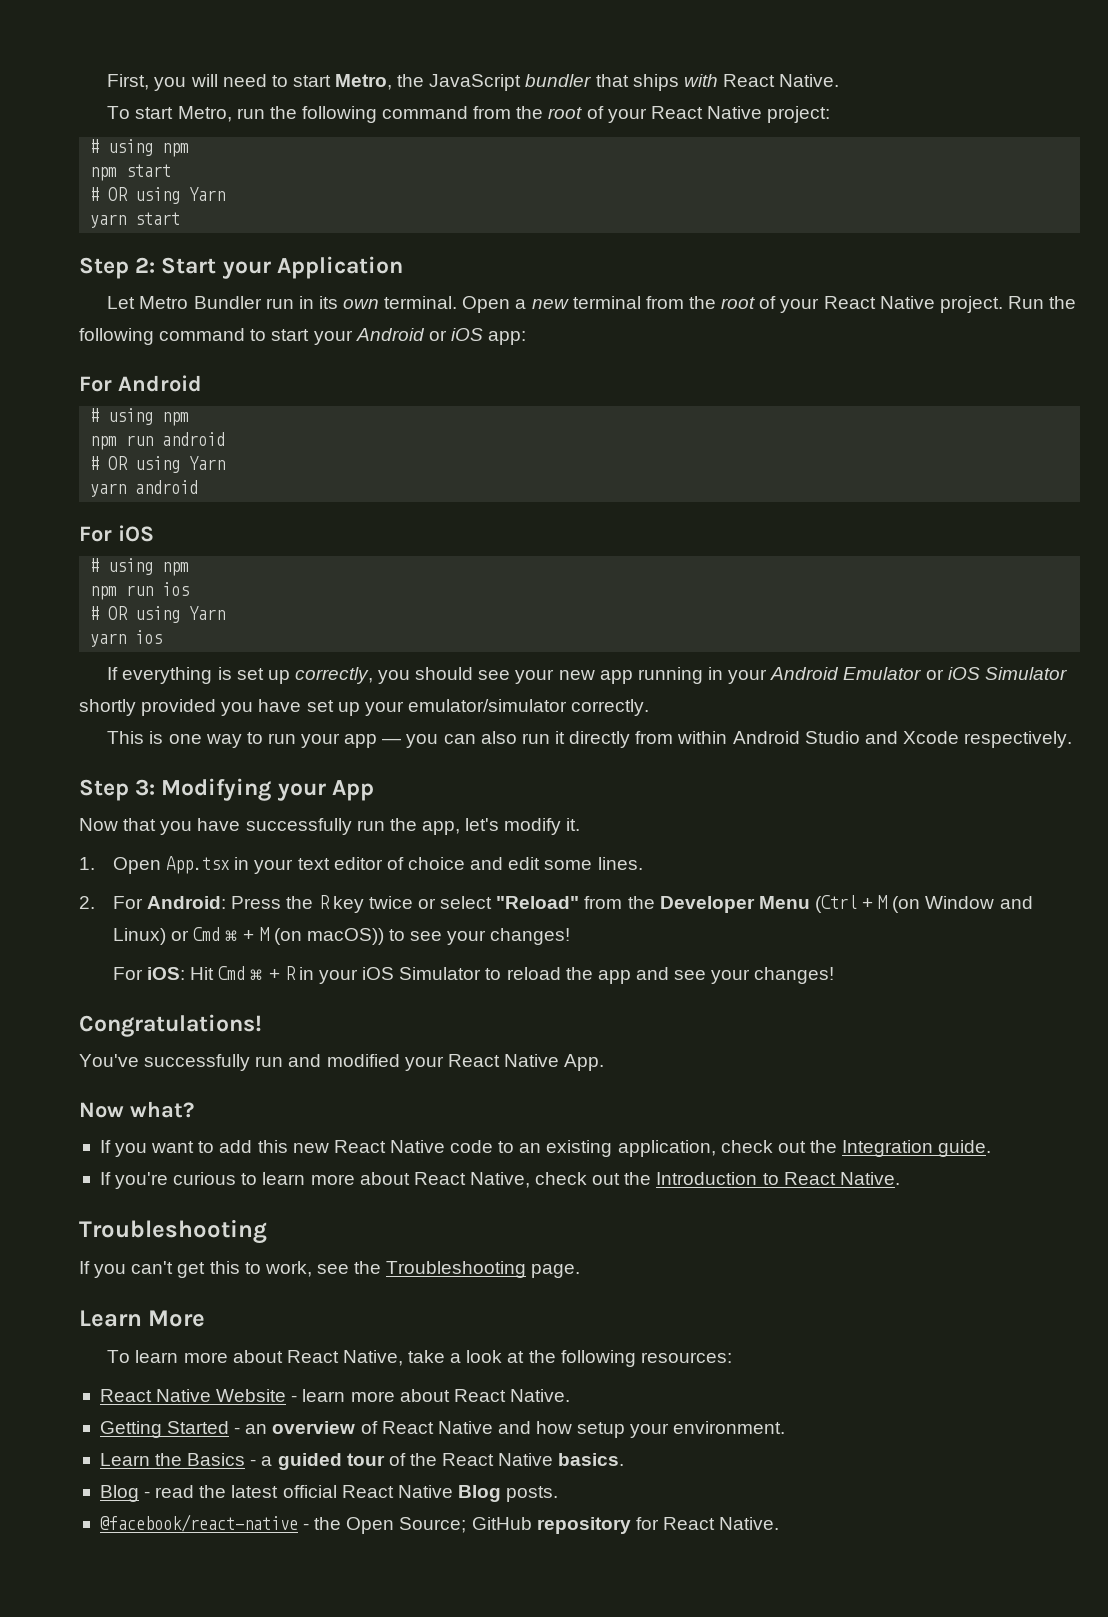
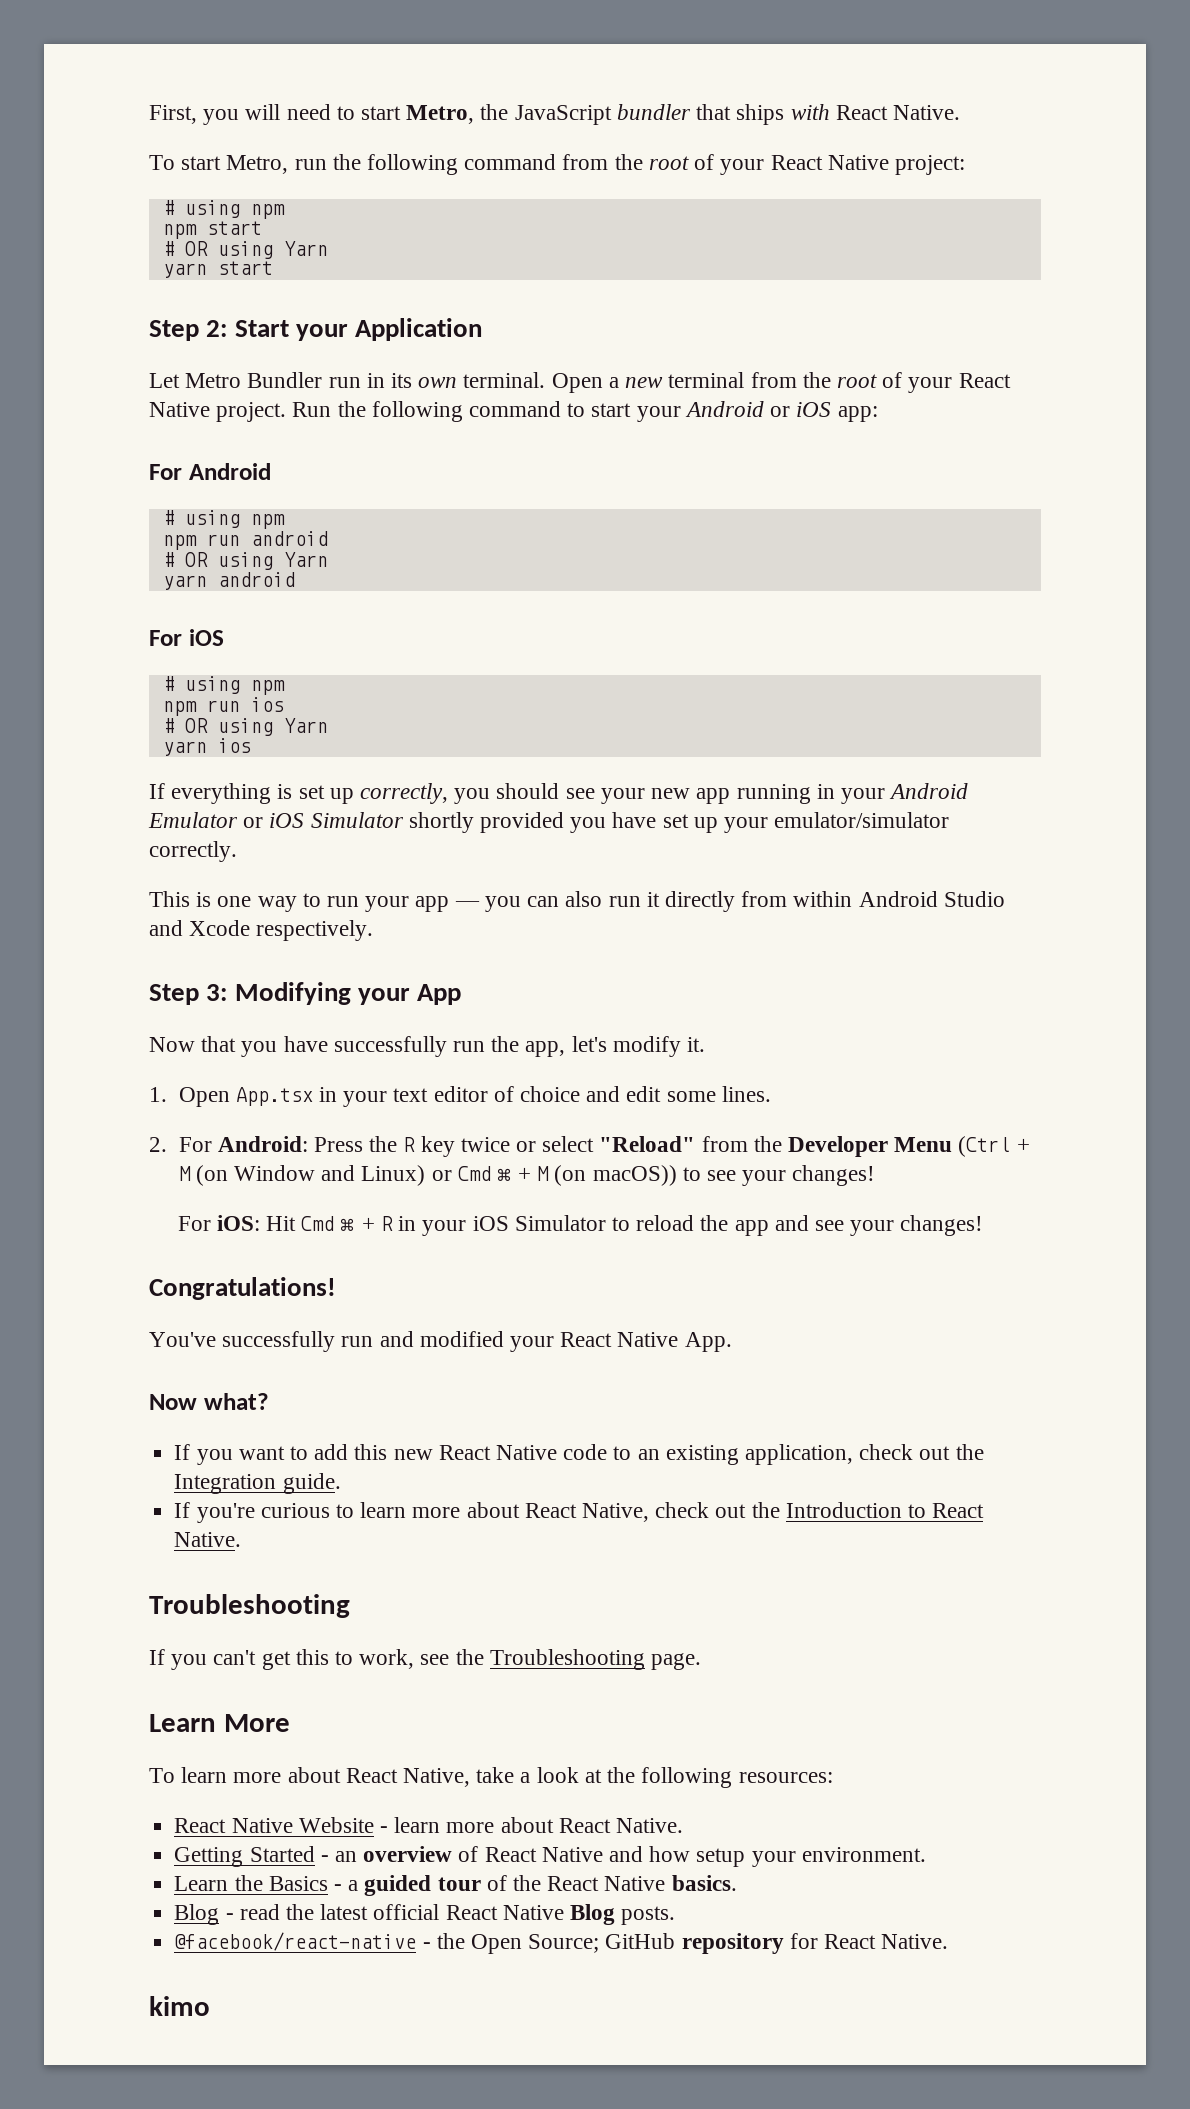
(780, 1523) none -> [149,1996,210,2016] // kimo

